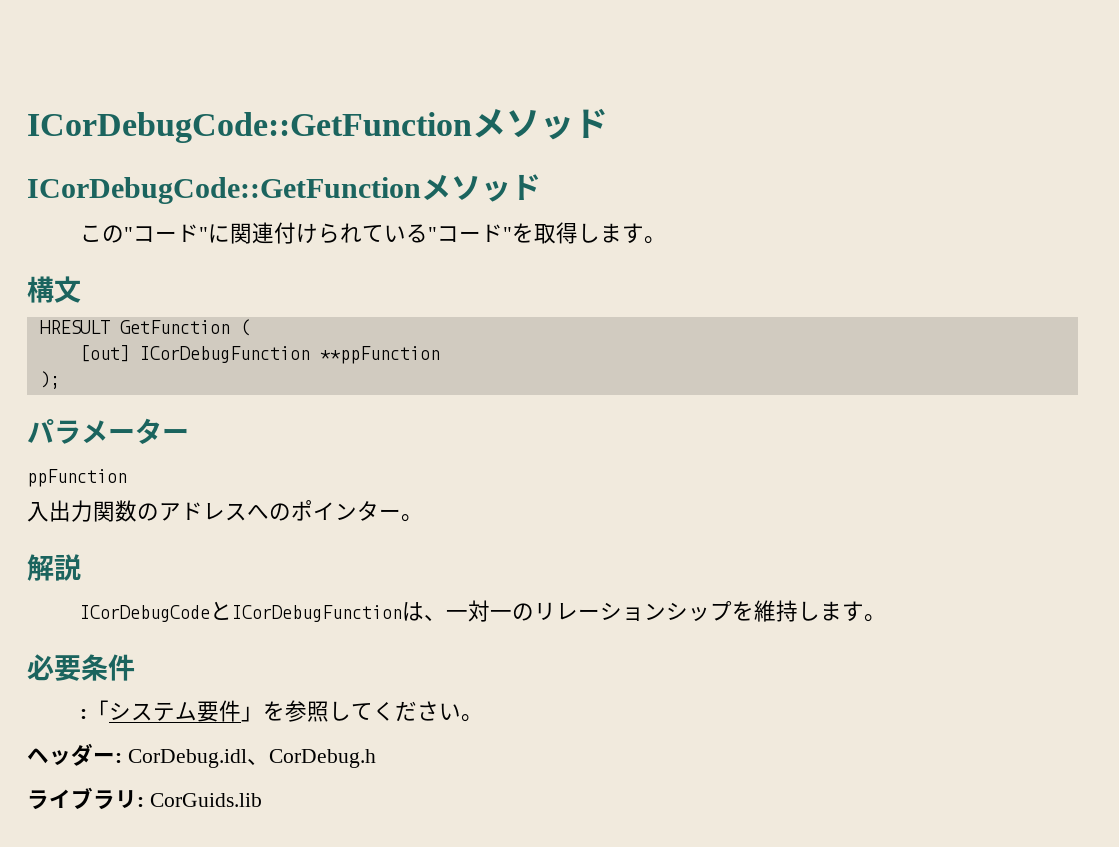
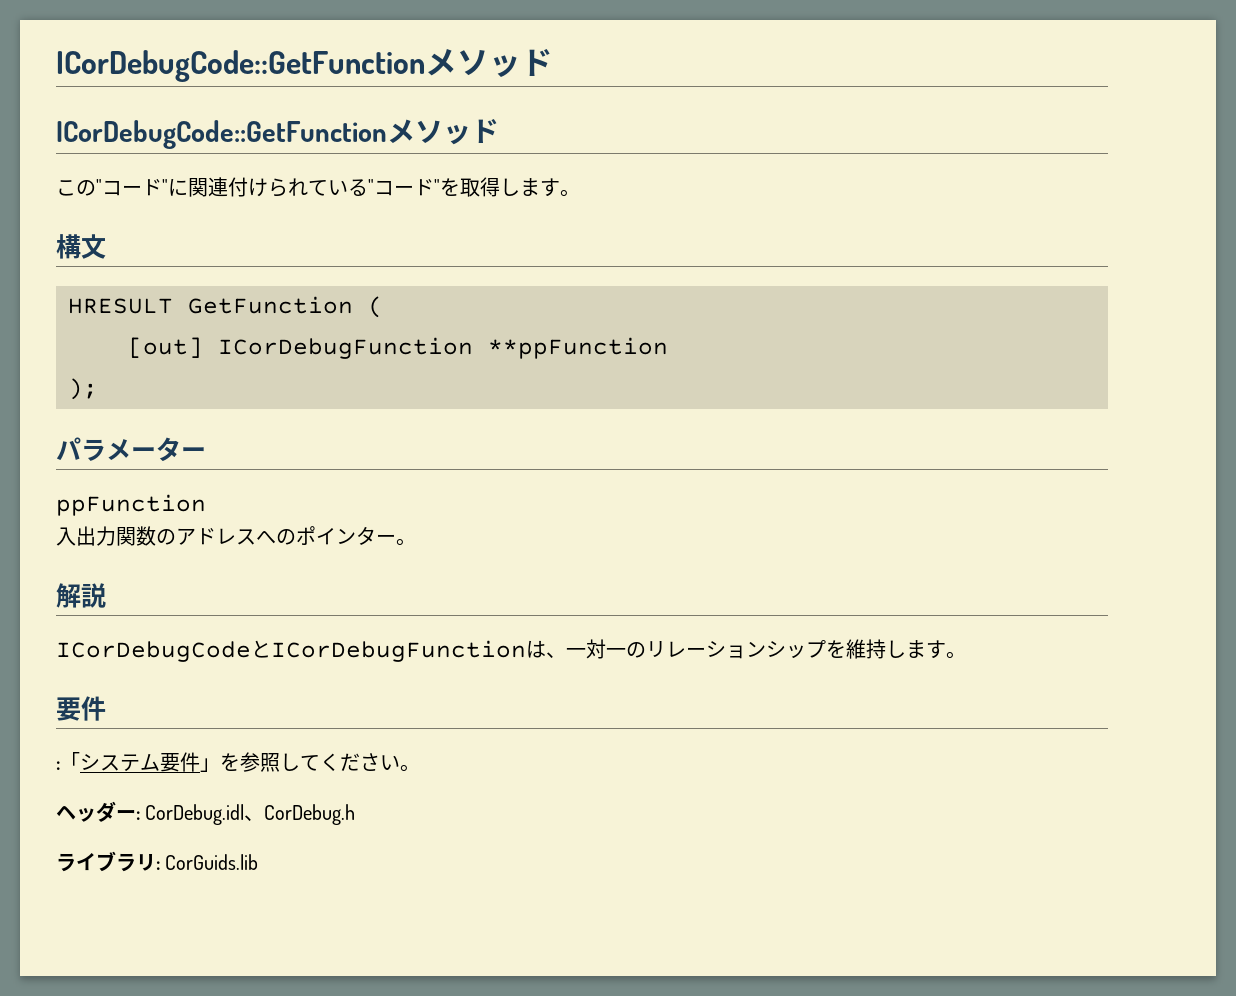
[27,654,108,681] 必要条 -> [56,697,81,721] 要

